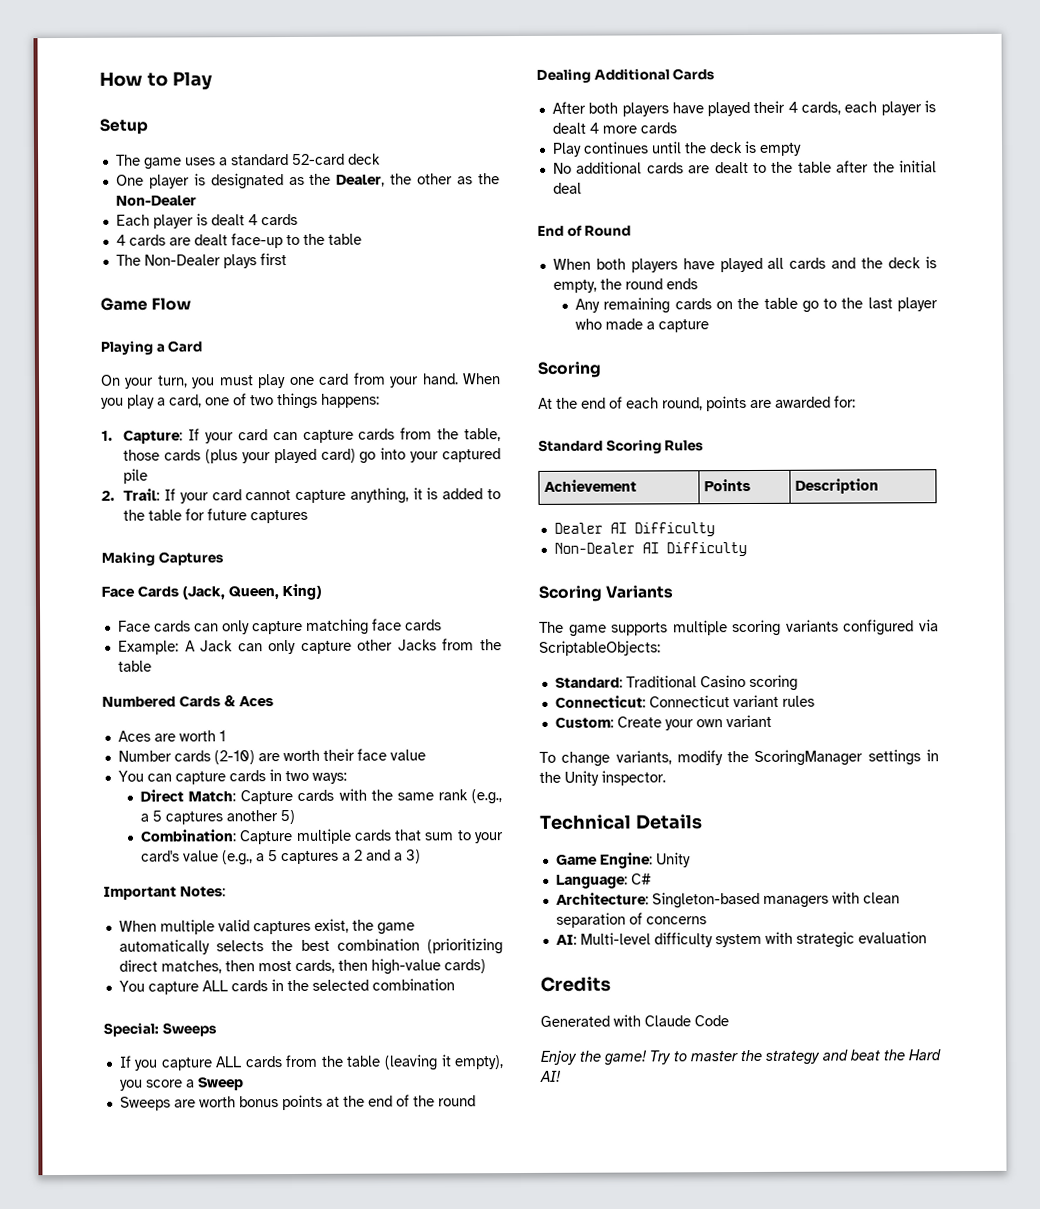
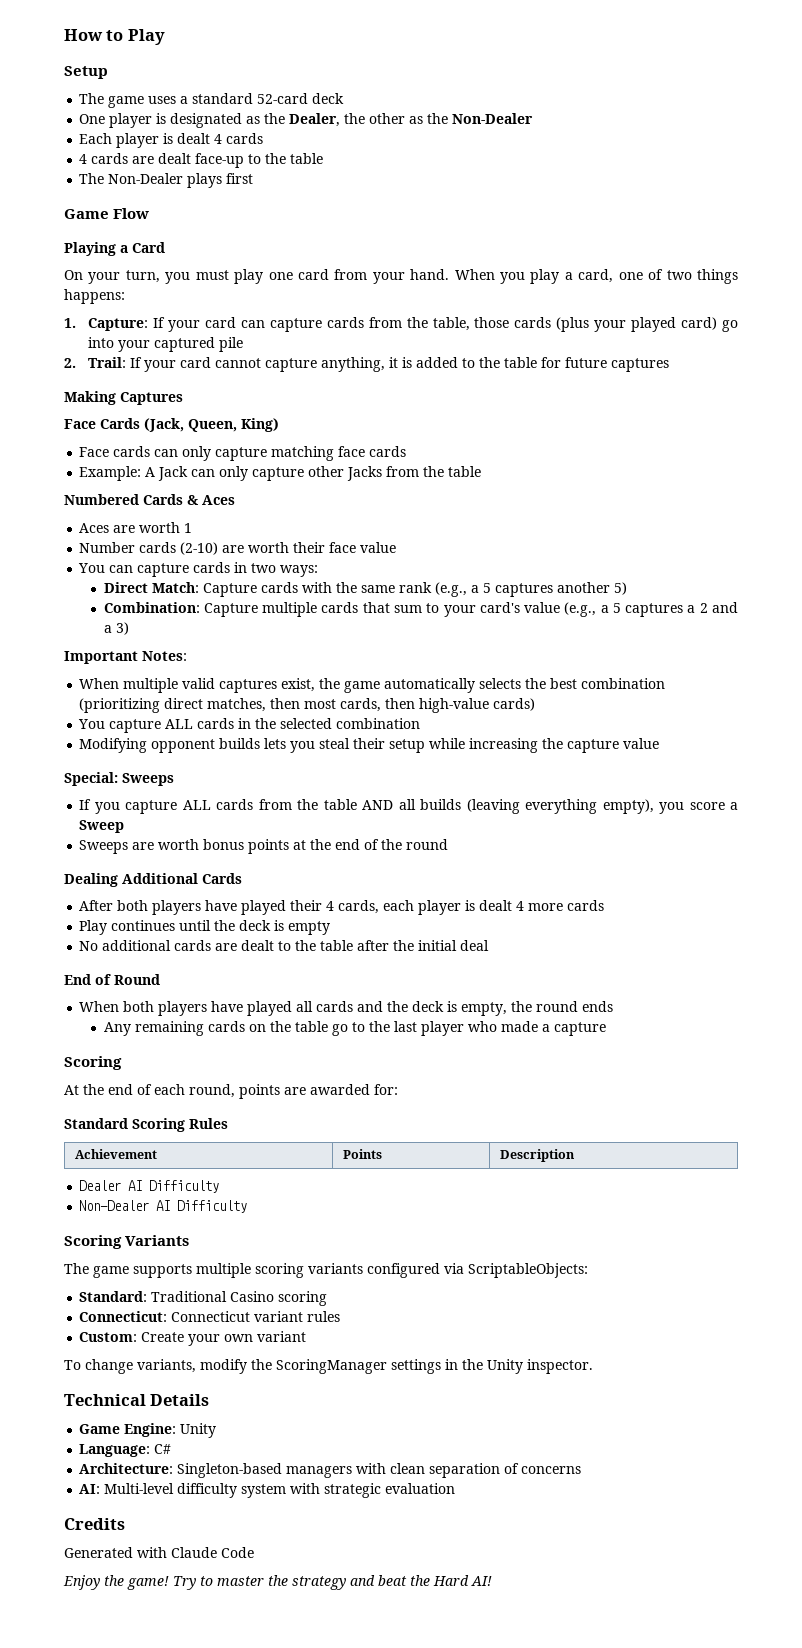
(455, 984) none -> [79,738,660,753] // Modifying opponent builds lets you steal their setup while increasing the capture value
[383,1054,452,1071] (leaving it -> [362,799,598,814] AND all builds (leaving everything

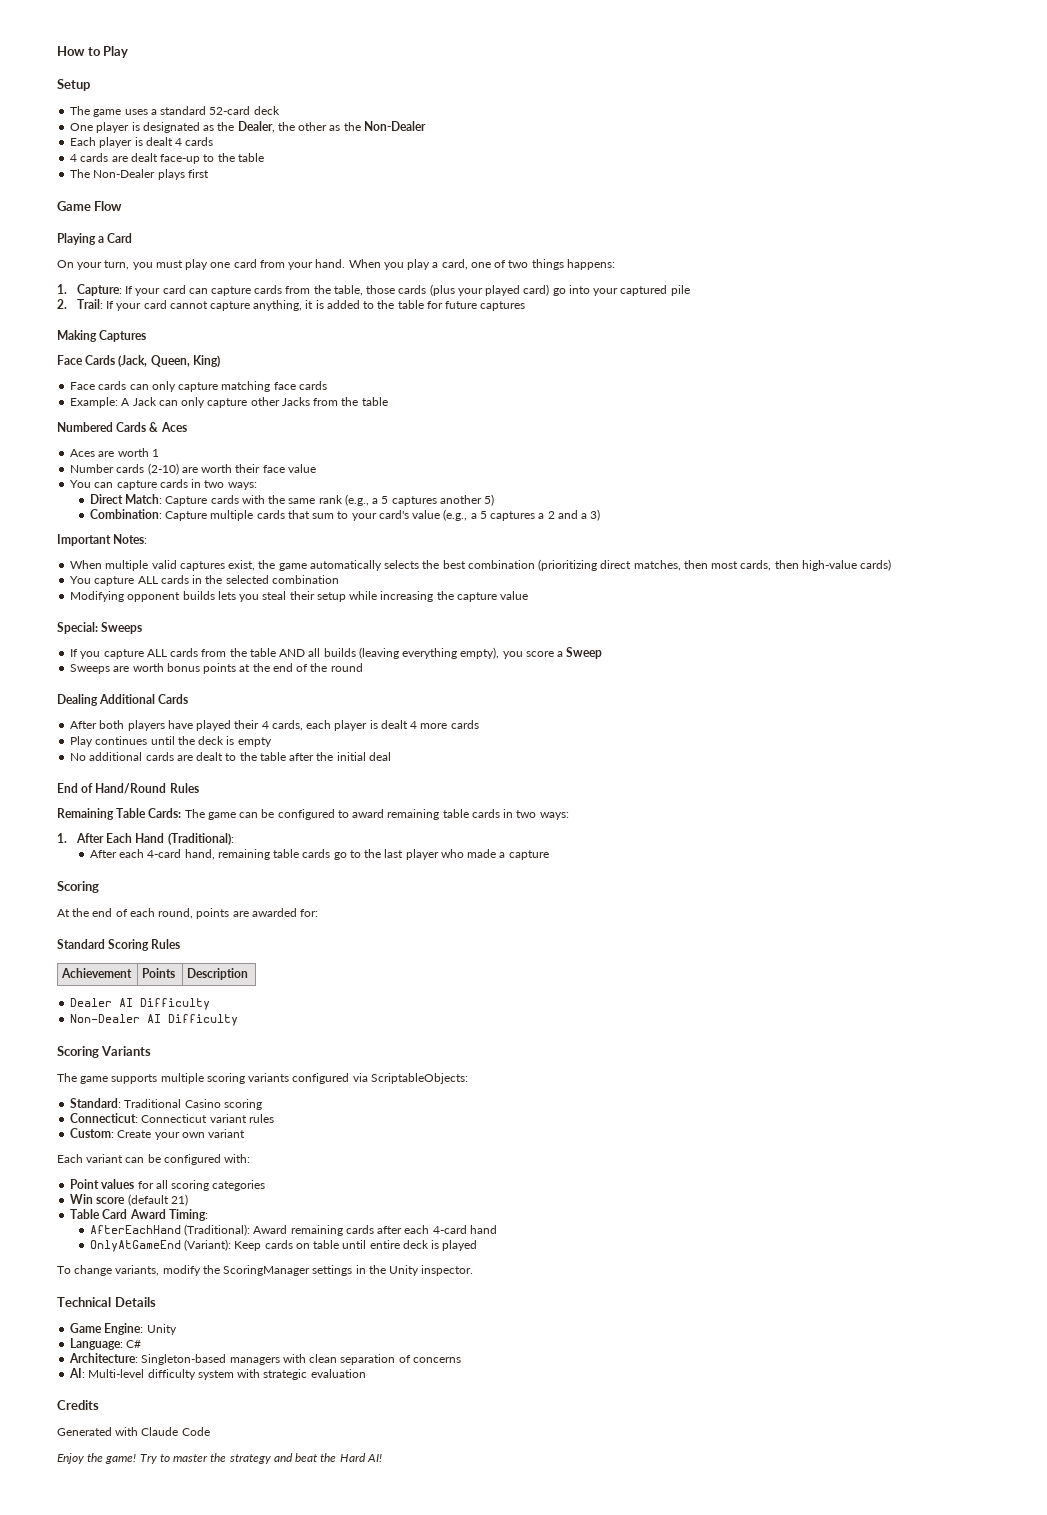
[114,974,160,985] [79,1001,614,1016] [103,1021,328,1036] Round // When both players have played all cards and the deck is empty, the round ends // Any remaining cards on the table -> [95,783,199,794] [57,808,569,820] [57,833,234,845] [89,849,331,860] Hand/Round Rules // Remaining Table Cards: The game can be configured to award remaining table cards in two ways: // 1. After Each Hand (Traditional): // After each 4-card hand, remaining table cards
(307, 1336) none -> [57,1154,251,1165] [70,1179,266,1191] [70,1194,188,1206] [70,1209,208,1221] [89,1224,497,1236] [89,1239,478,1252] // Each variant can be configured with: // Point values for all scoring categories // Win score (default 21) // Table Card Award Timing: // AfterEachHand (Traditional): Award remaining cards after each 4-card hand // OnlyAtGameEnd (Variant): Keep cards on table until entire deck is played

